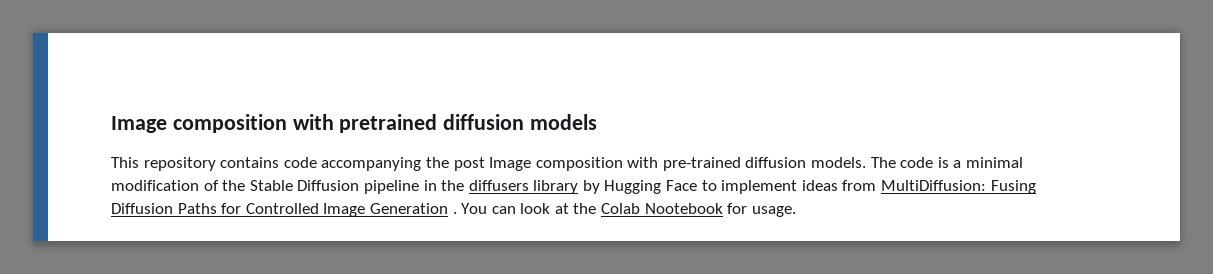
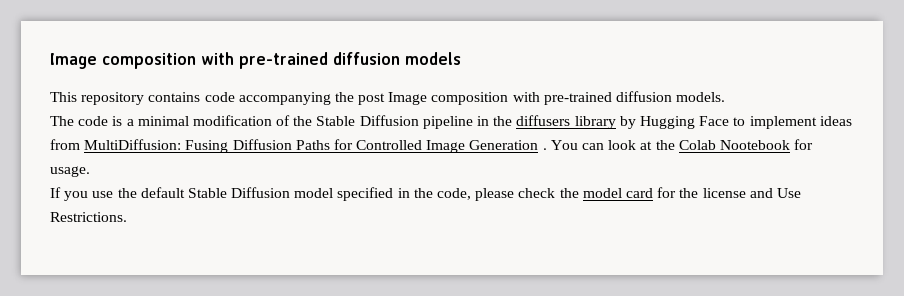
[111,114,438,133] Image composition with pretrained -> [50,52,328,69] Image composition with pre-trained
(867, 162) none -> (726, 97) //
(796, 211) none -> [50,187,801,201] [50,212,127,222] // If you use the default Stable Diffusion model specified in the code, please check the model card for the license and Use Restrictions.

